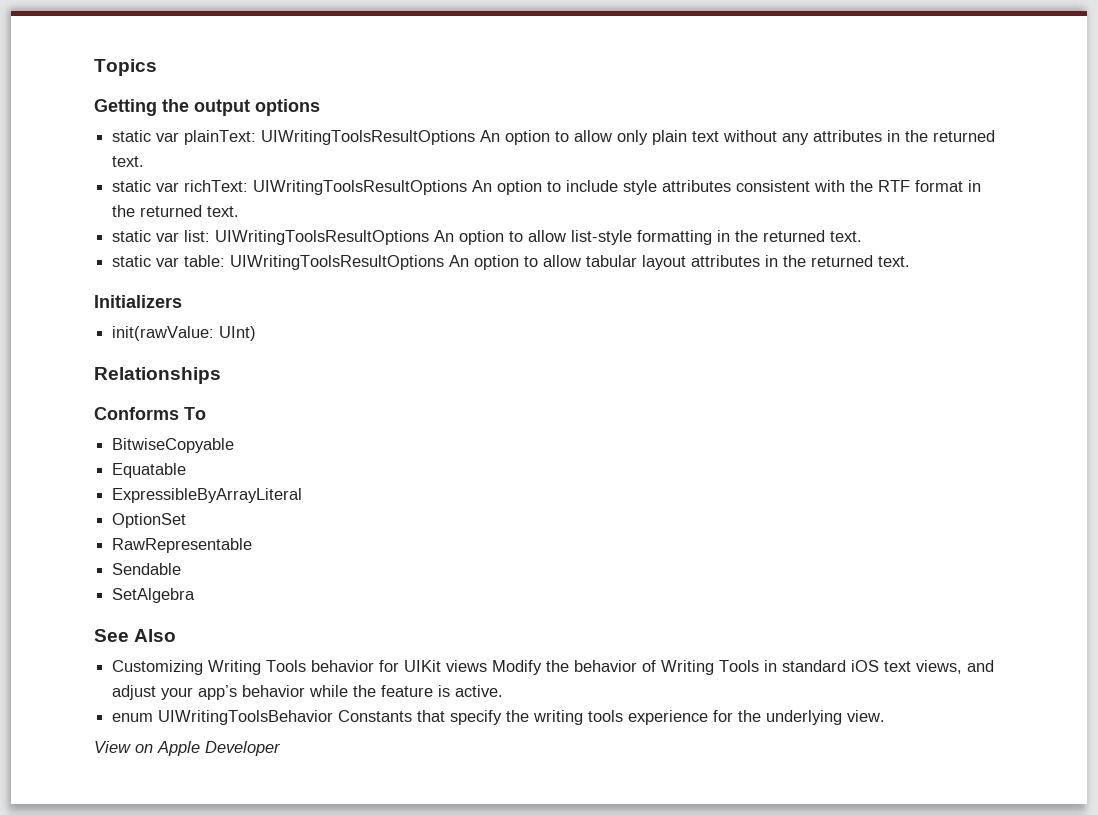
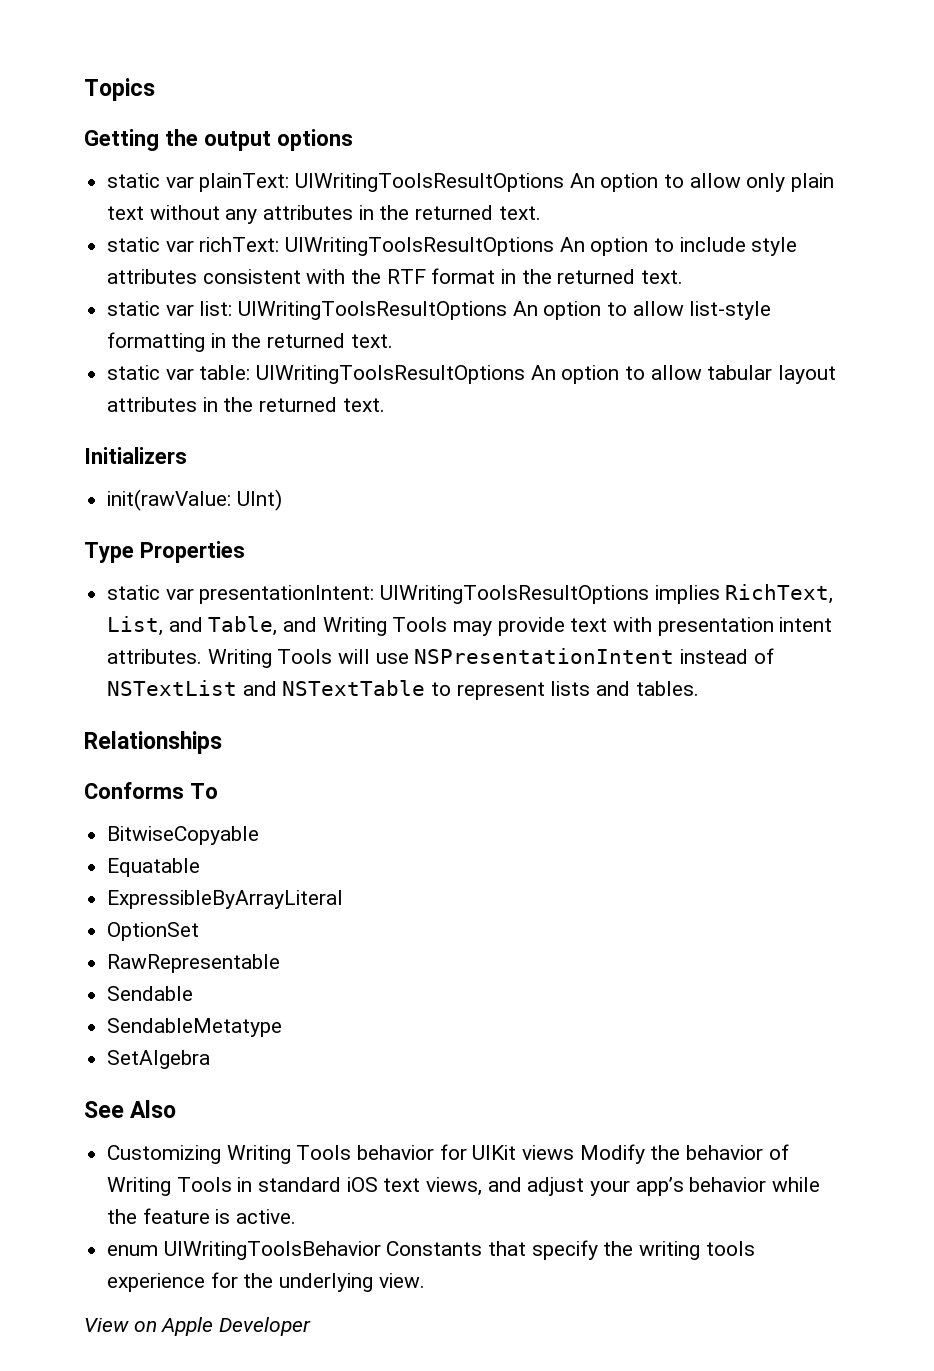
(257, 333) none -> [84,541,245,563] [107,584,834,604] [107,616,833,636] [107,648,774,668] [107,680,699,700] // Type Properties // static var presentationIntent: UIWritingToolsResultOptions implies RichText, List, and Table, and Writing Tools may provide text with presentation intent attributes. Writing Tools will use NSPresentationIntent instead of NSTextList and NSTextTable to represent lists and tables.
(182, 569) none -> [107,1018,283,1037] // SendableMetatype

